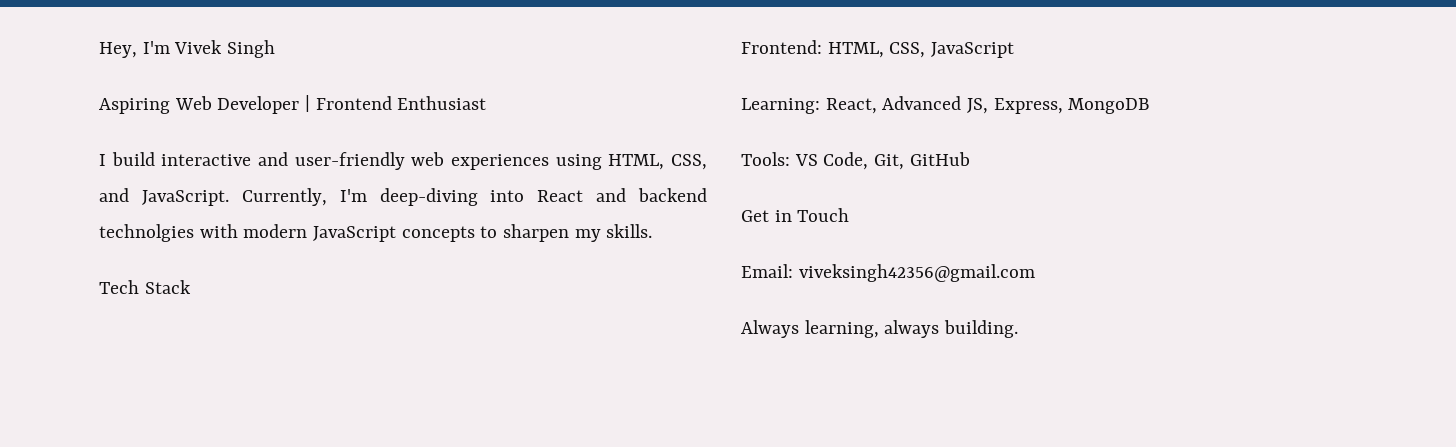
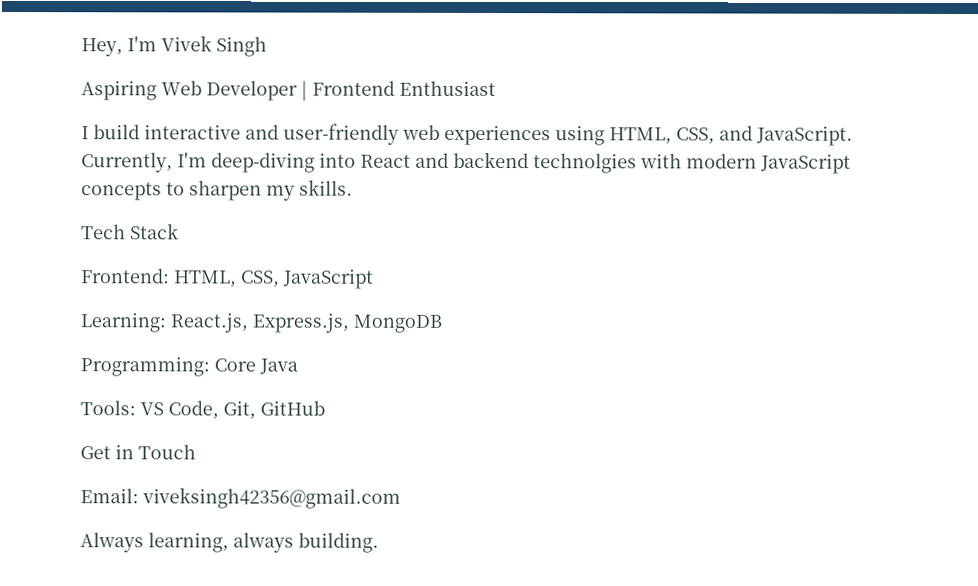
[825,96,1150,114] React, Advanced JS, Express, MongoDB -> [170,312,442,333] [80,356,298,377] React.js, Express.js, MongoDB // Programming: Core Java

